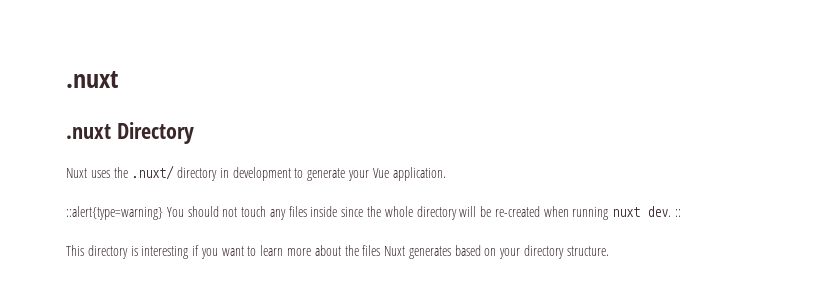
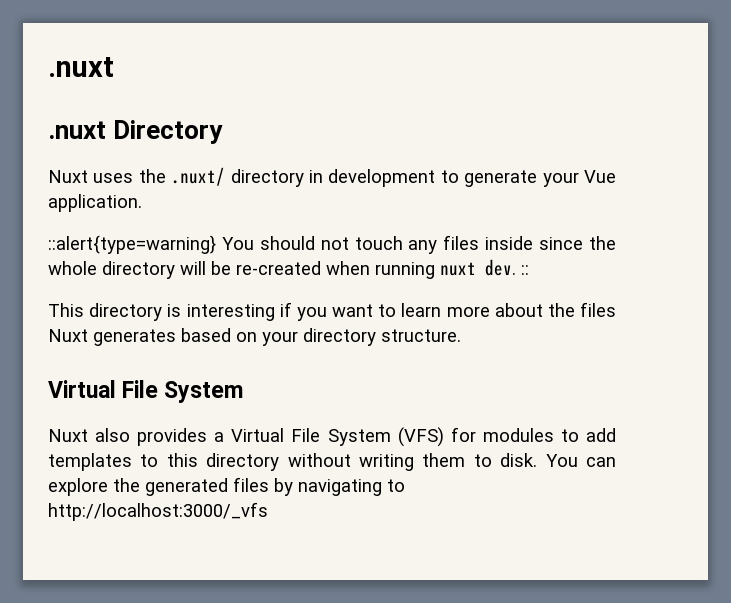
(609, 251) none -> [48,380,244,403] [48,427,616,447] [48,453,616,471] [48,477,405,496] [48,502,268,521] // Virtual File System // Nuxt also provides a Virtual File System (VFS) for modules to add templates to this directory without writing them to disk. You can explore the generated files by navigating to http://localhost:3000/_vfs

